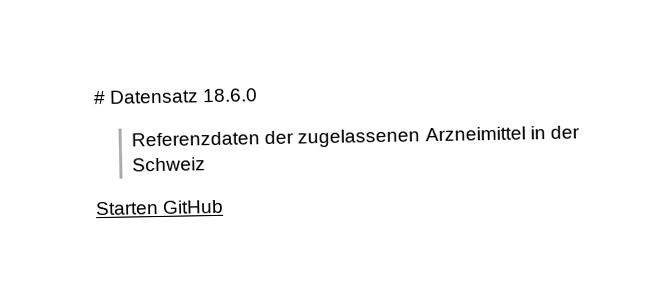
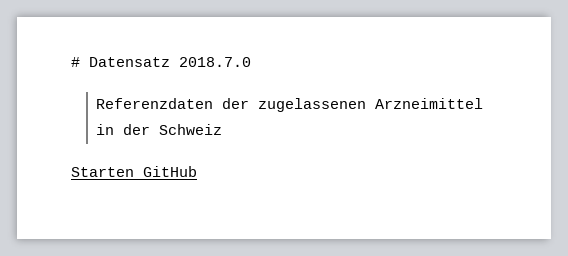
[202,88,259,103] 18.6.0 -> [179,57,251,67] 2018.7.0

